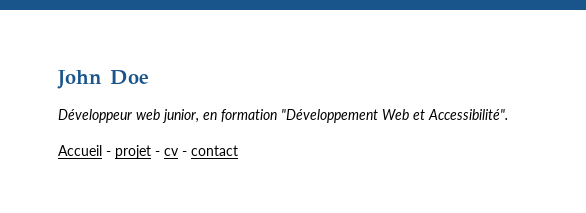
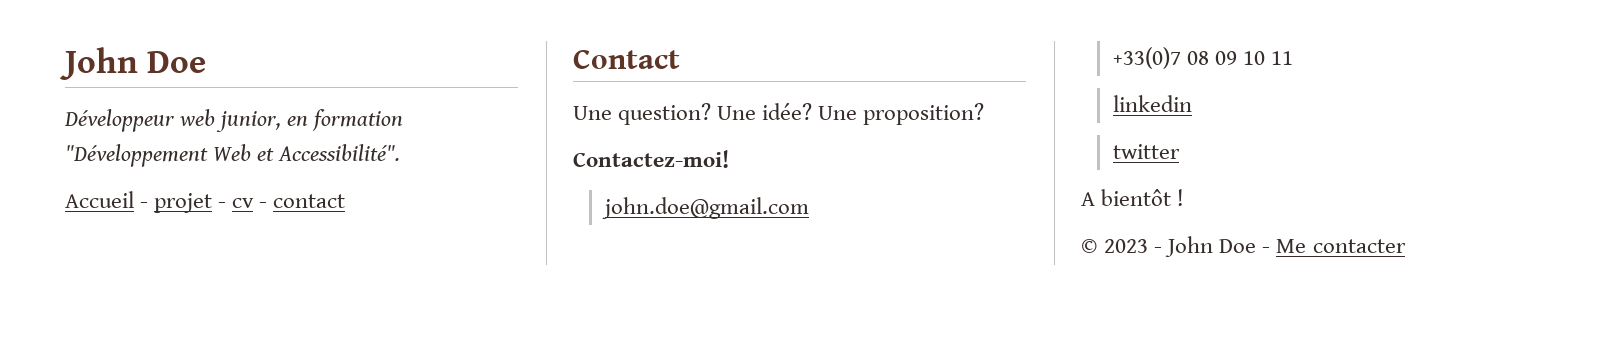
(238, 150) none -> [573,49,680,69] [573,103,985,125] [573,150,729,168] [601,197,809,219] [1112,47,1293,69] [1112,95,1192,112] [1112,144,1180,159] [1081,189,1185,206] [1081,236,1406,257] // Contact // Une question? Une idée? Une proposition? // Contactez-moi! // john.doe@gmail.com // +33(0)7 08 09 10 11 // linkedin // twitter // A bientôt ! // © 2023 - John Doe - Me contacter

